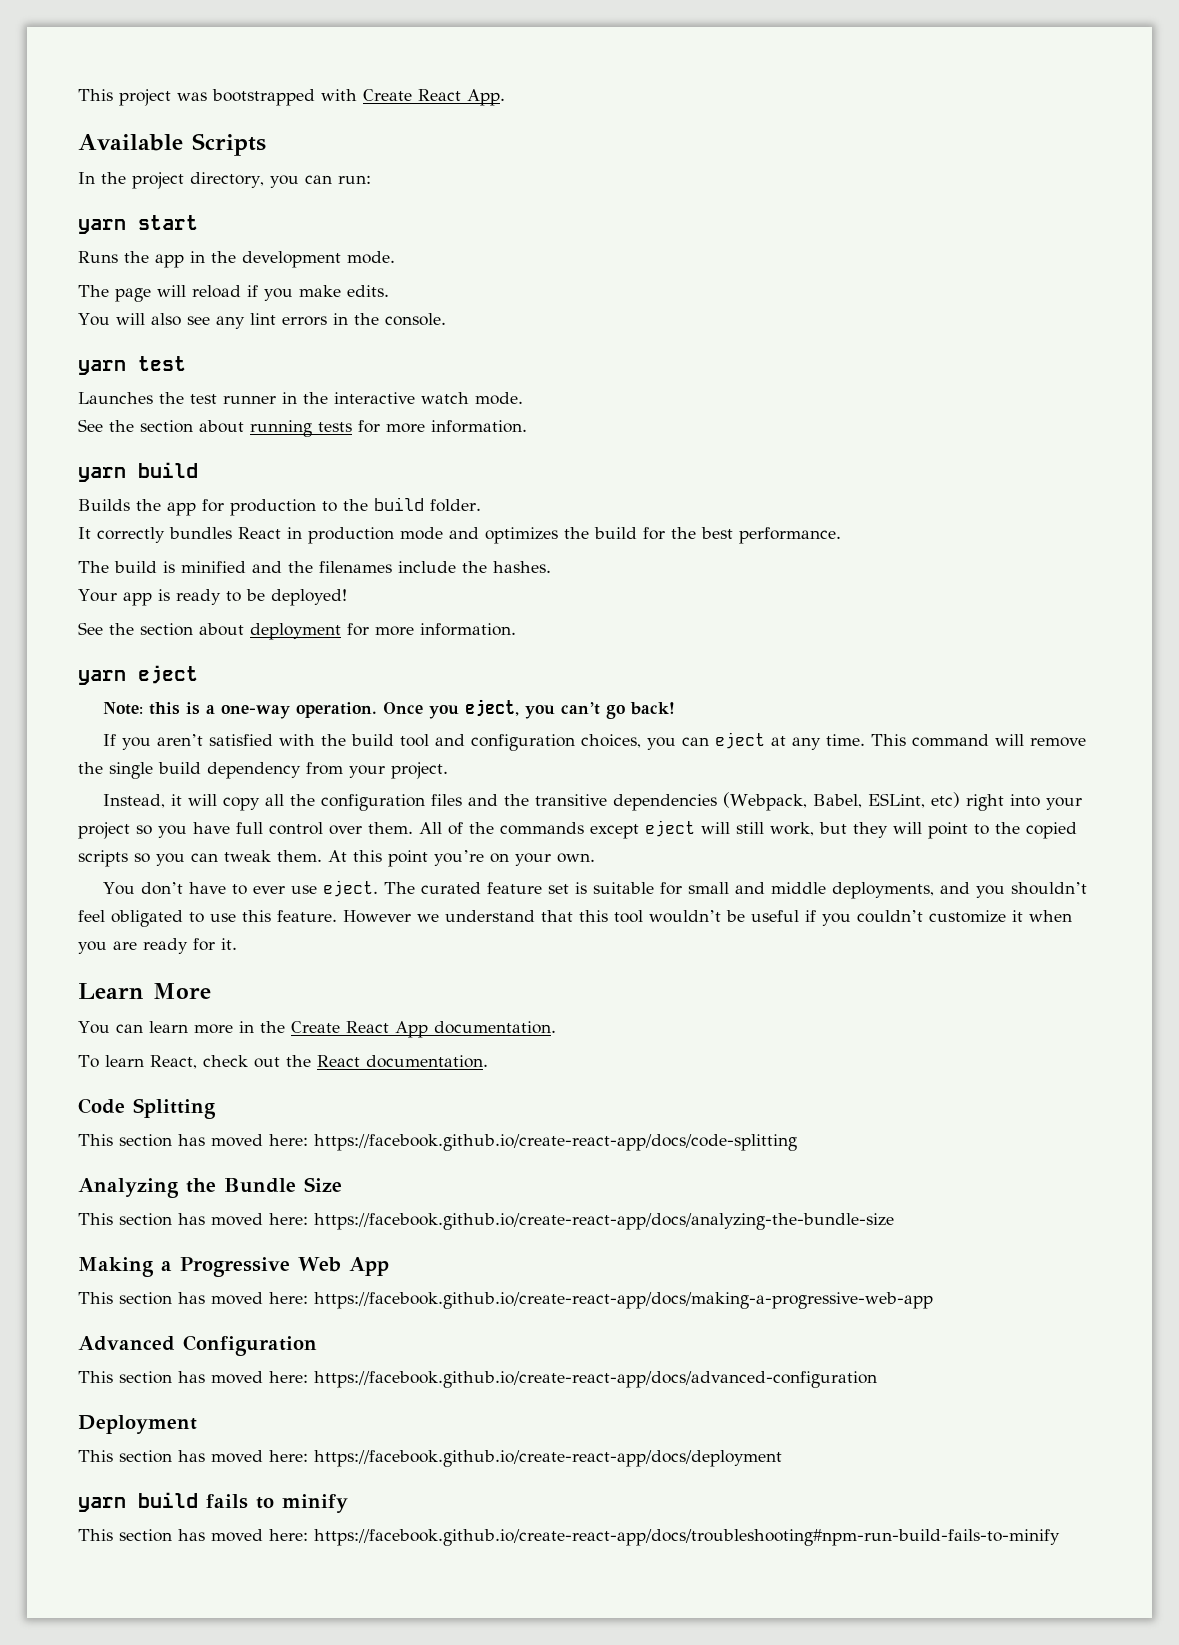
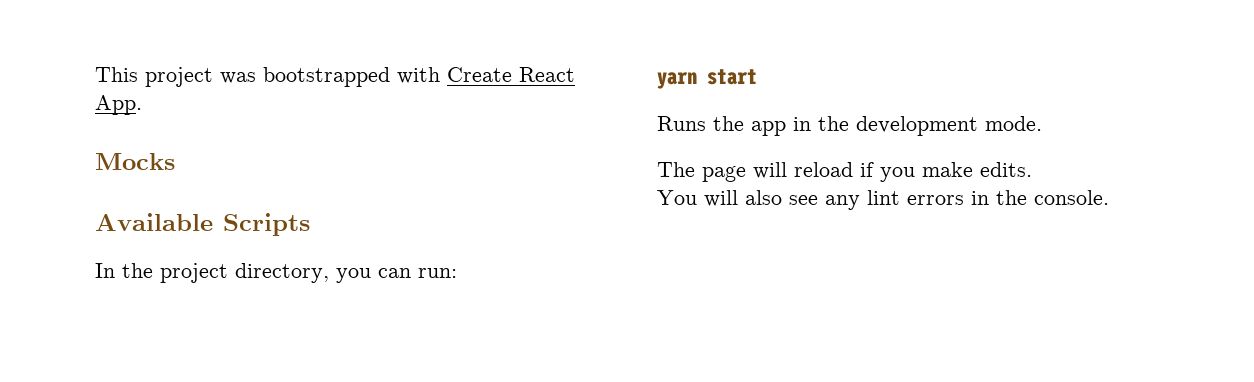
(505, 97) none -> [95,153,175,170] // Mocks
[78,356,186,375] [78,392,523,405] [78,419,527,437] [78,462,198,482] [78,497,481,516] [78,527,841,544] [78,561,551,573] [78,589,347,606] [78,622,516,640] [78,665,198,685] [103,699,676,719] [103,732,1087,751] [78,762,448,779] [103,792,1083,811] [78,820,1077,839] [78,850,595,867] [103,880,1088,899] [78,910,1072,927] [78,938,237,954] [78,983,211,999] [78,1021,556,1038] [78,1055,488,1069] [78,1098,216,1119] [78,1134,797,1151] [78,1177,342,1198] [78,1213,894,1230] [78,1257,389,1277] [78,1292,933,1309] [78,1335,317,1356] [78,1371,877,1388] [78,1415,197,1434] [78,1450,782,1467] [78,1492,348,1513] [78,1529,1060,1546] // yarn test // Launches the test runner in the interactive watch mode. // See the section about running tests for more information. // yarn build // Builds the app for production to the build folder. // It correctly bundles React in production mode and optimizes the build for the best performance. // The build is minified and the filenames include the hashes. // Your app is ready to be deployed! // See the section about deployment for more information. // yarn eject // Note: this is a one-way operation. Once you eject, you can’t go back! // If you aren’t satisfied with the build tool and configuration choices, you can eject at any time. This command will remove the single build dependency from your project. // Instead, it will copy all the configuration files and the transitive dependencies (Webpack, Babel, ESLint, etc) right into your project so you have full control over them. All of the commands except eject will still work, but they will point to the copied scripts so you can tweak them. At this point you’re on your own. // You don’t have to ever use eject. The curated feature set is suitable for small and middle deployments, and you shouldn’t feel obligated to use this feature. However we understand that this tool wouldn’t be useful if you couldn’t customize it when you are ready for it. // Learn More // You can learn more in the Create React App documentation. // To learn React, check out the React documentation. // Code Splitting // This section has moved here: https://facebook.github.io/create-react-app/docs/code-splitting // Analyzing the Bundle Size // This section has moved here: https://facebook.github.io/create-react-app/docs/analyzing-the-bundle-size // Making a Progressive Web App // This section has moved here: https://facebook.github.io/create-react-app/docs/making-a-progressive-web-app // Advanced Configuration // This section has moved here: https://facebook.github.io/create-react-app/docs/advanced-configuration // Deployment // This section has moved here: https://facebook.github.io/create-react-app/docs/deployment // yarn build fails to minify // This section has moved here: https://facebook.github.io/create-react-app/docs/troubleshooting#npm-run-build-fails-to-minify -> (1109, 197) none

